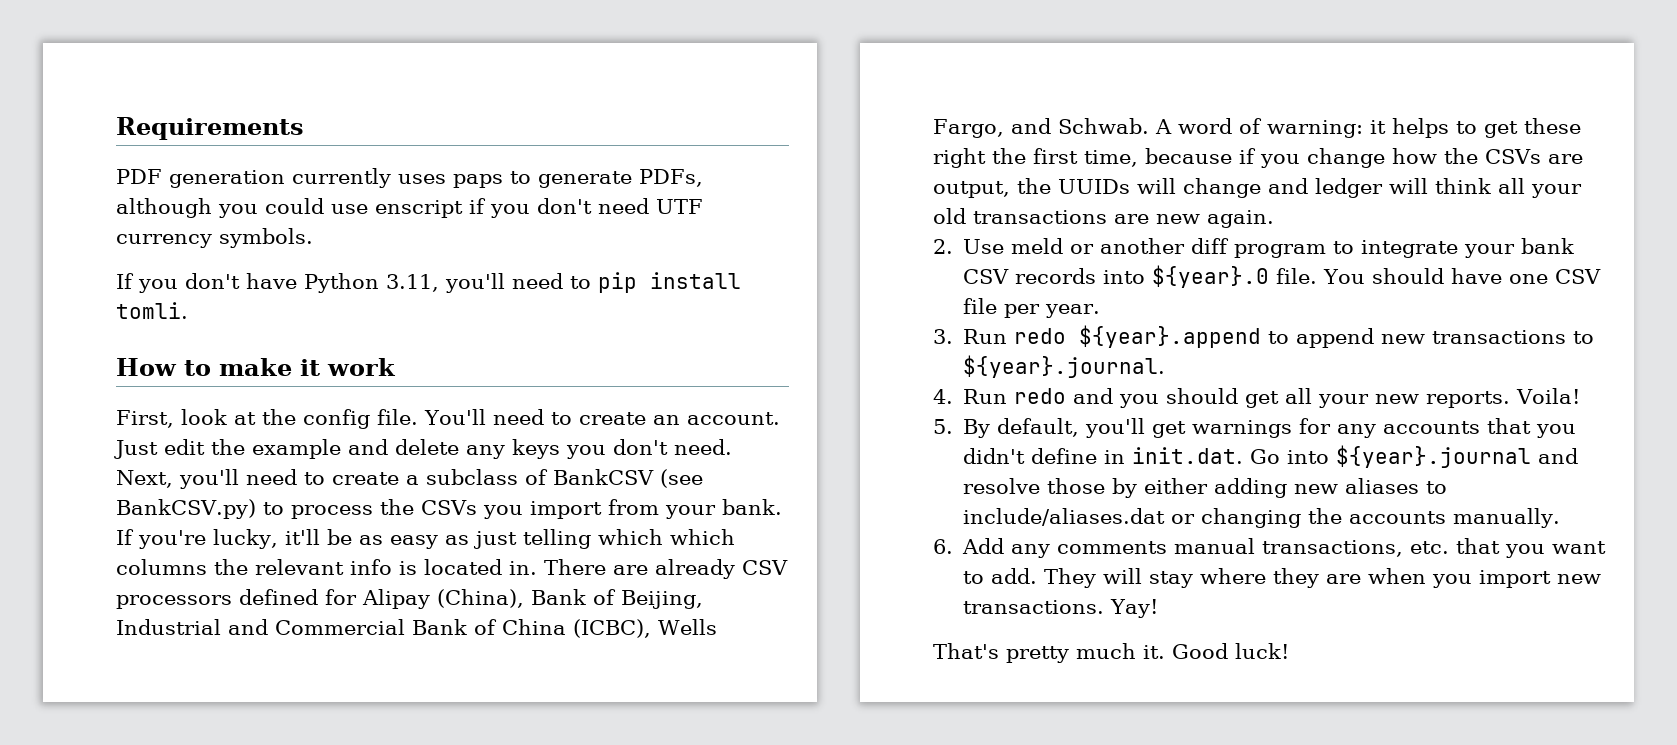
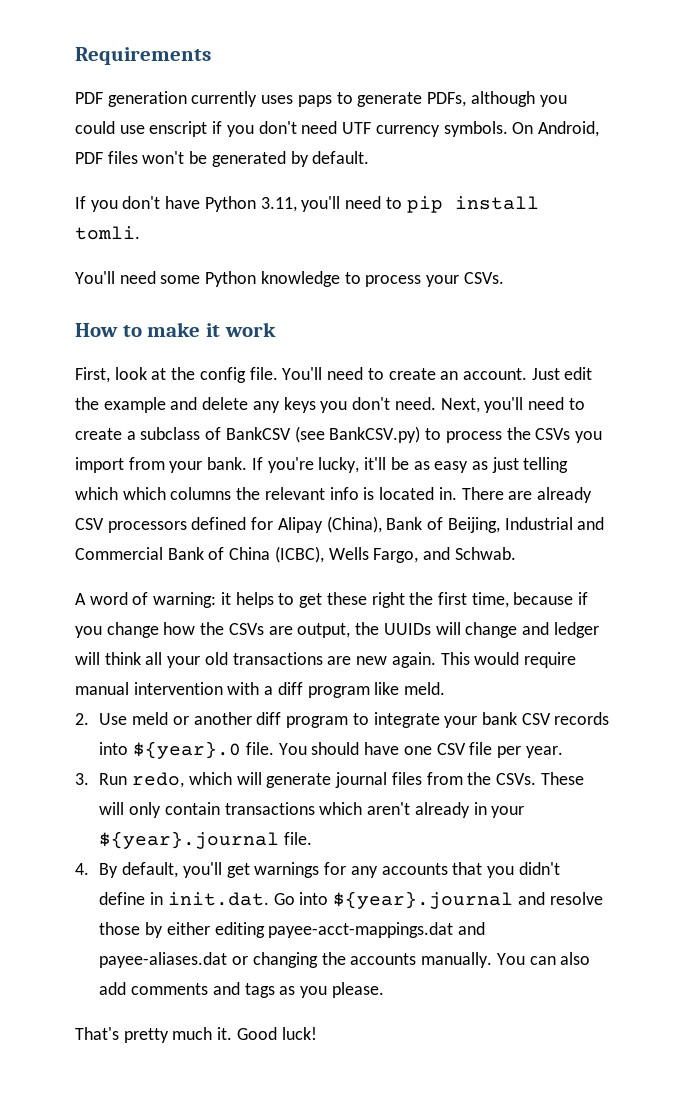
(313, 238) none -> [512,121,599,137] [75,151,370,167] On Android, PDF files won't be generated by default.
(188, 310) none -> [75,271,504,287] // You'll need some Python knowledge to process your CSVs.
(1149, 126) none -> (516, 553) //
(1274, 219) none -> [440,652,576,668] [75,682,446,698] This would require manual intervention with a diff program like meld.
[1014,325,1595,348] [963,355,1166,378] [933,388,1581,408] [933,419,953,434] redo ${year}.append to append new transactions to ${year}.journal. // 4. Run redo and you should get all your new reports. Voila! // 5. -> [132,772,584,788] [99,802,525,818] [99,831,313,849] [75,863,89,875] redo, which will generate journal files from the CSVs. These will only contain transactions which aren't already in your ${year}.journal file. // 4.
[1214,478,1448,498] [963,508,1166,526] adding new aliases to include/aliases.dat -> [214,922,486,938] [99,952,228,968] editing payee-acct-mappings.dat and payee-aliases.dat
[933,538,1607,558] [963,568,1602,588] [963,599,1159,618] // 6. Add any comments manual transactions, etc. that you want to add. They will stay where they are when you import new transactions. Yay! -> [496,952,591,965] [99,982,384,998] You can also add comments and tags as you please.

